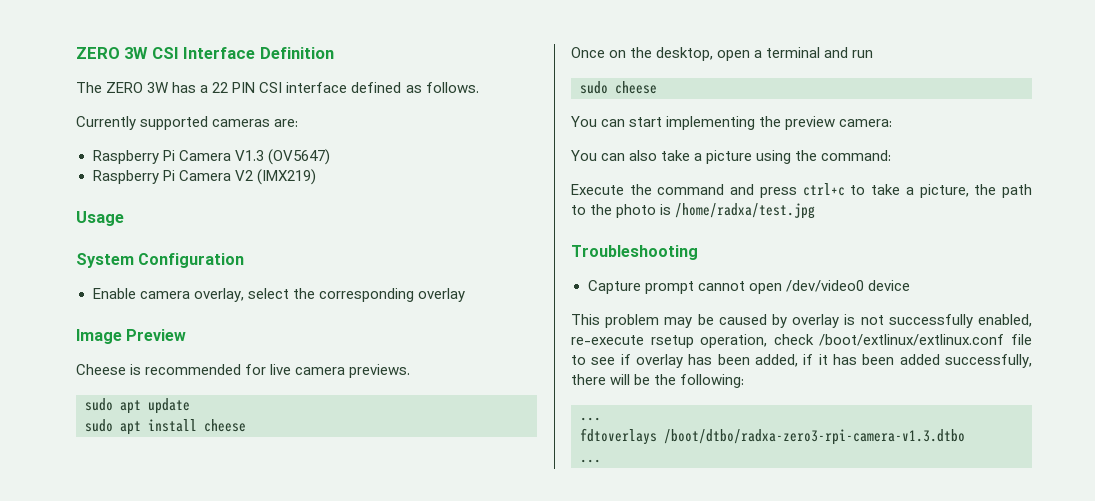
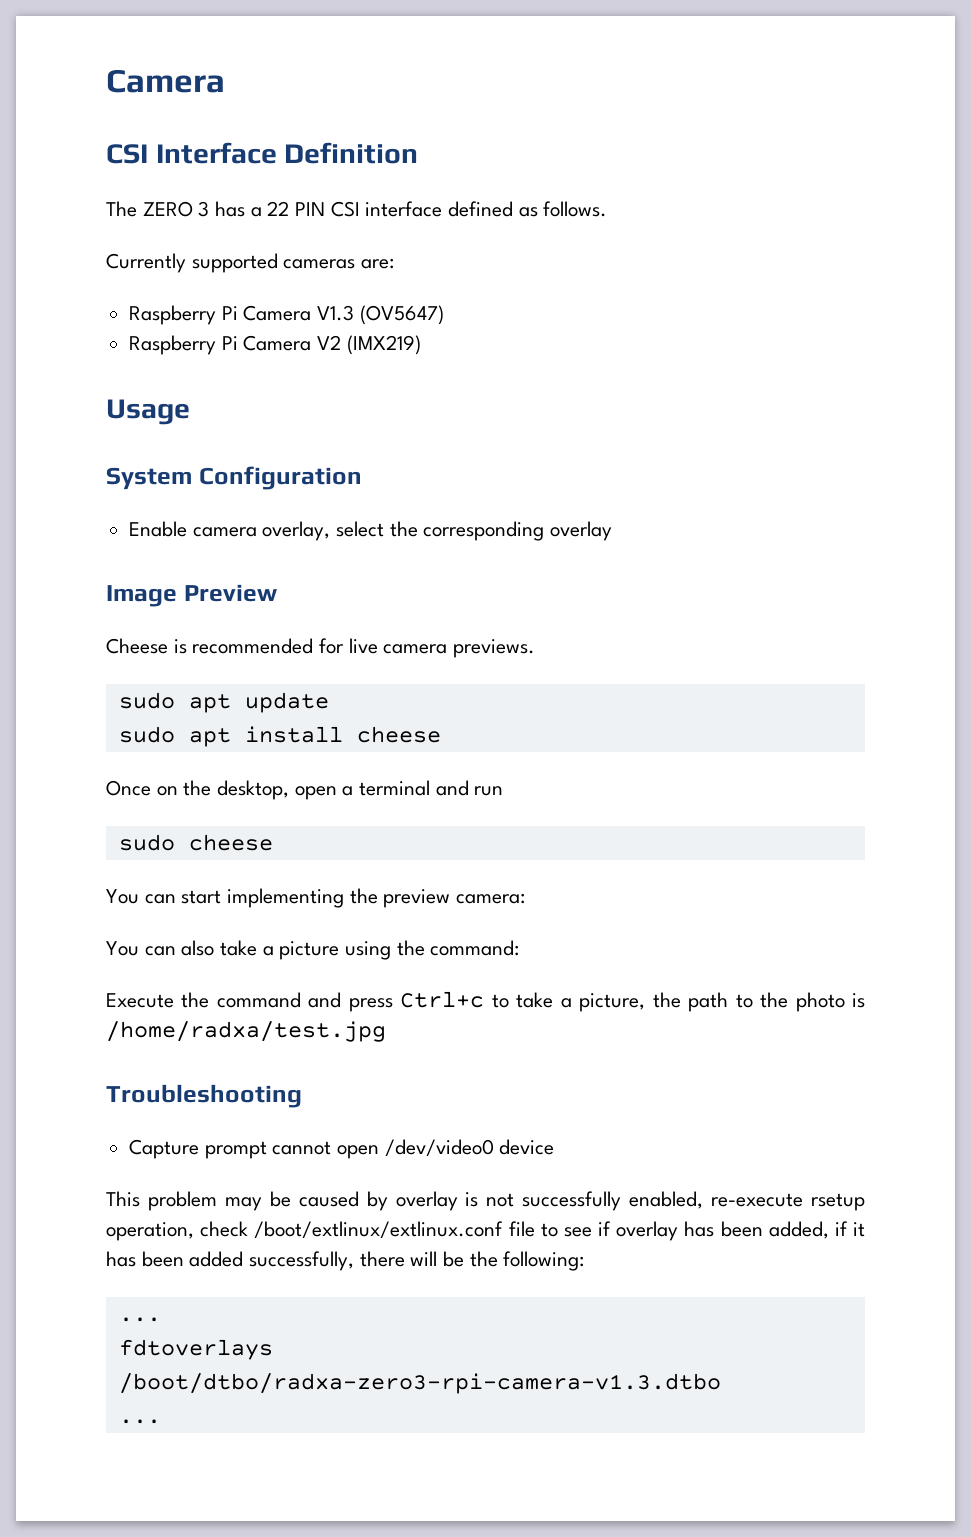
[76,47,149,59] ZERO 3W -> [106,69,225,93] Camera //
[147,82,169,93] 3W -> [198,201,210,217] 3
[802,183,845,196] ctrl+c -> [400,991,485,1008] Ctrl+c

